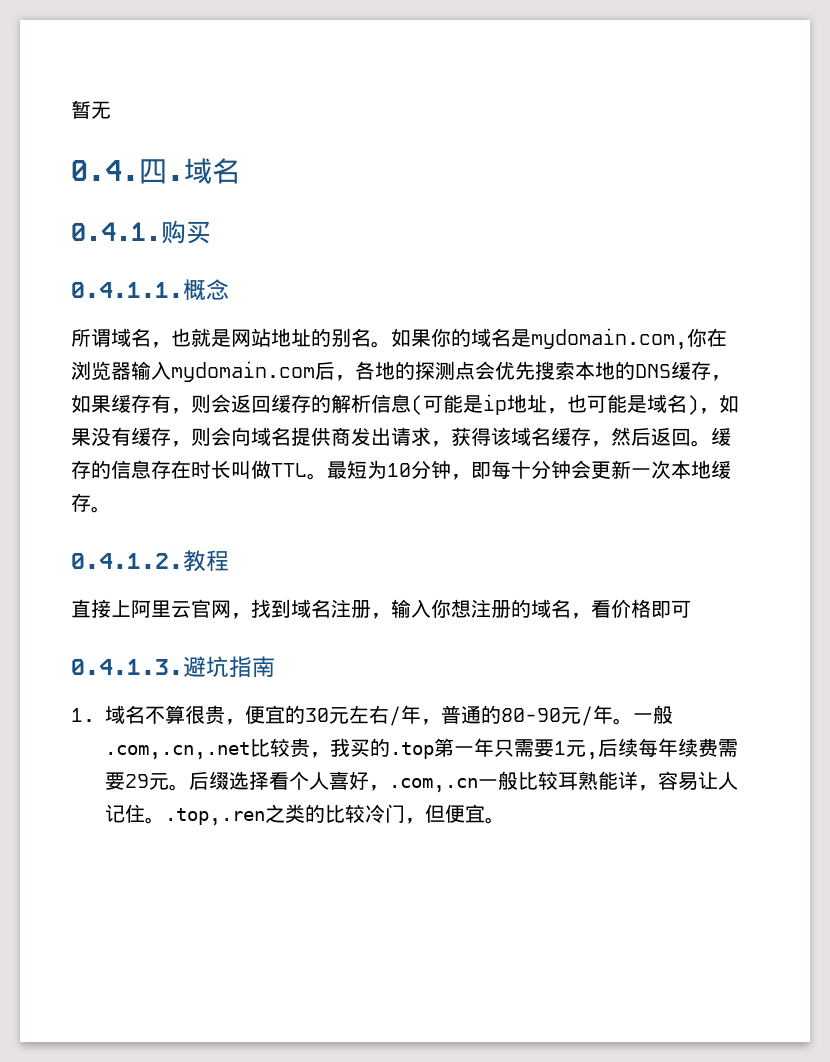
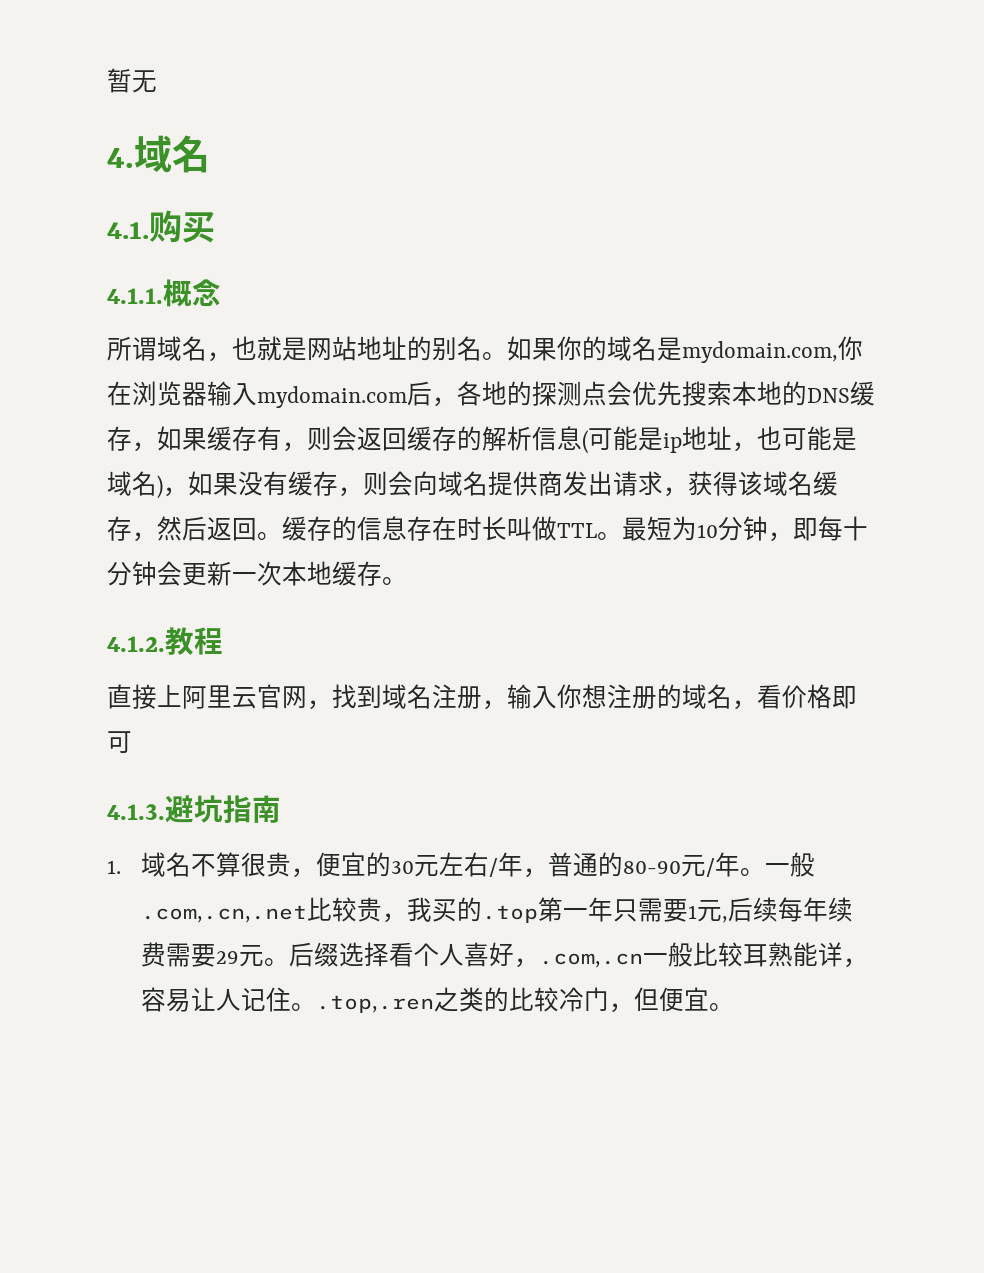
[71,159,184,184] 0.4.四. -> [107,148,134,168] 4.
[71,222,161,241] 0.4.1. -> [107,222,149,239] 4.1.
[71,282,183,298] 0.4.1.1. -> [107,288,163,304] 4.1.1.
[71,553,183,569] 0.4.1.2. -> [107,636,165,652] 4.1.2.
[71,659,183,675] 0.4.1.3. -> [107,804,165,820] 4.1.3.

